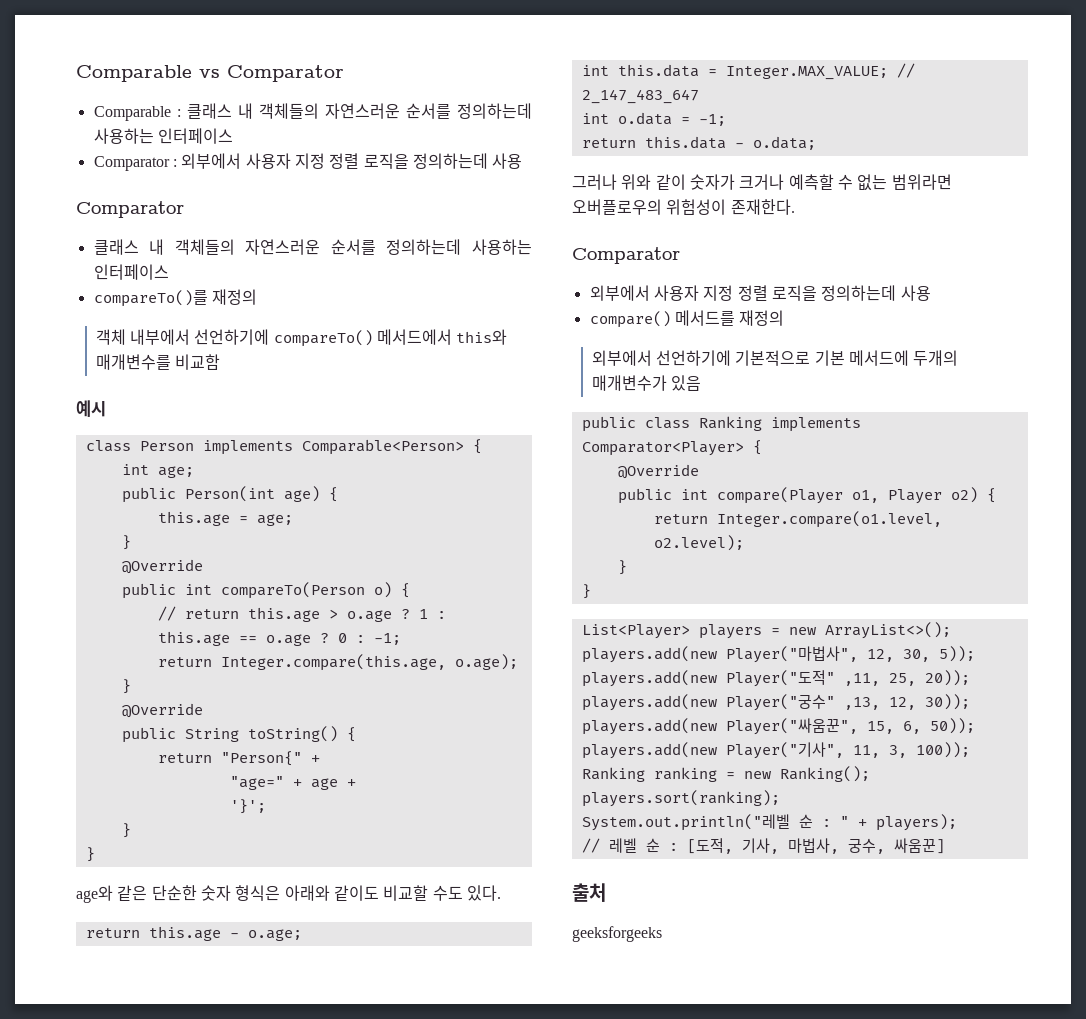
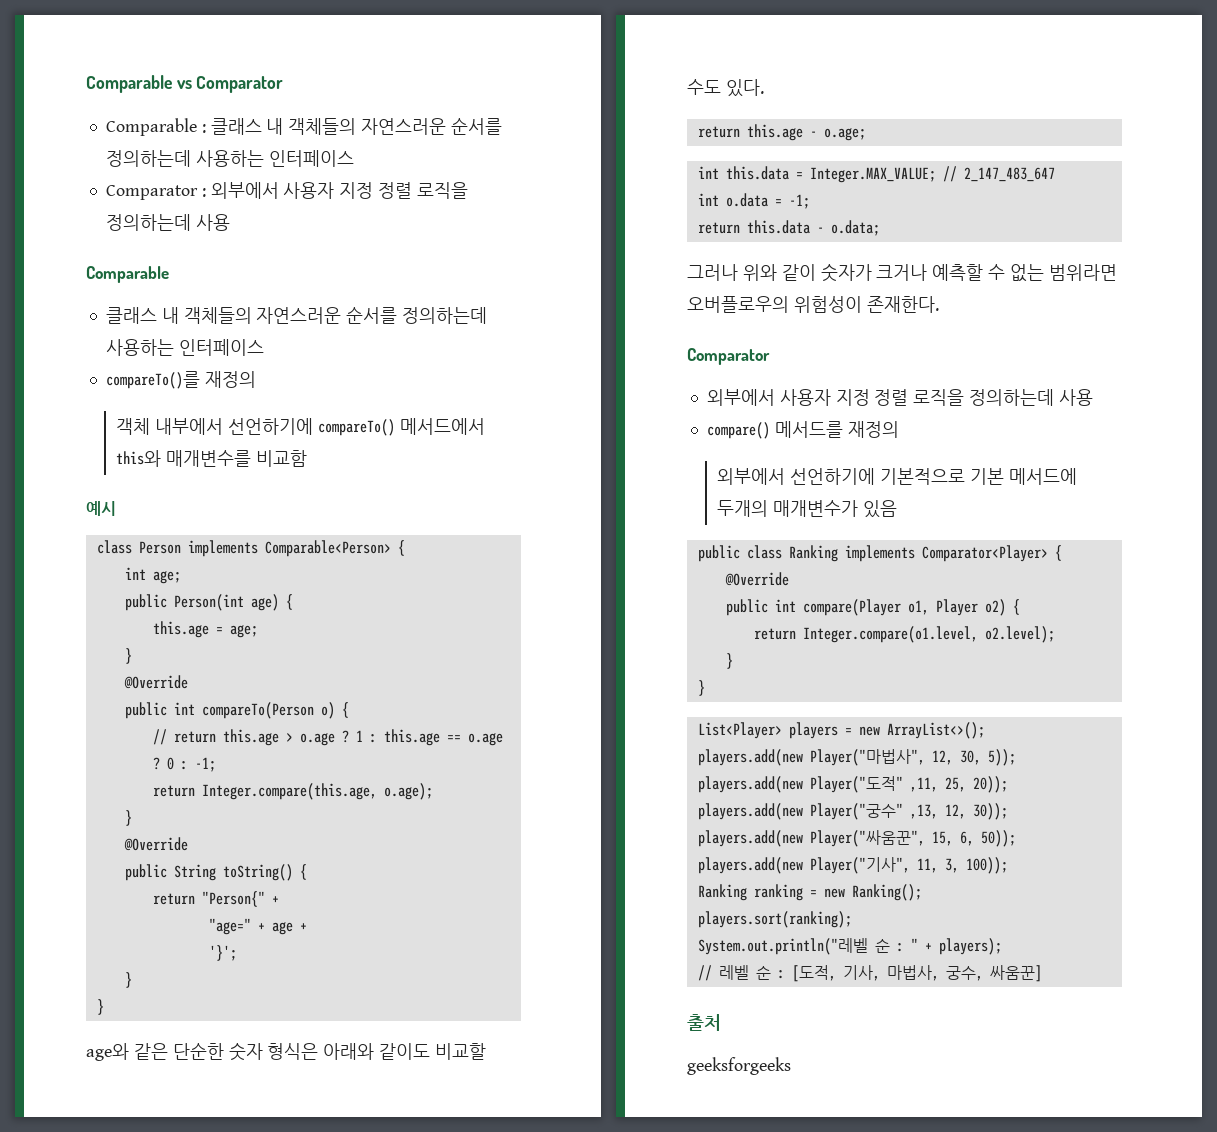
[76,201,184,218] Comparator -> [86,266,169,283] Comparable

